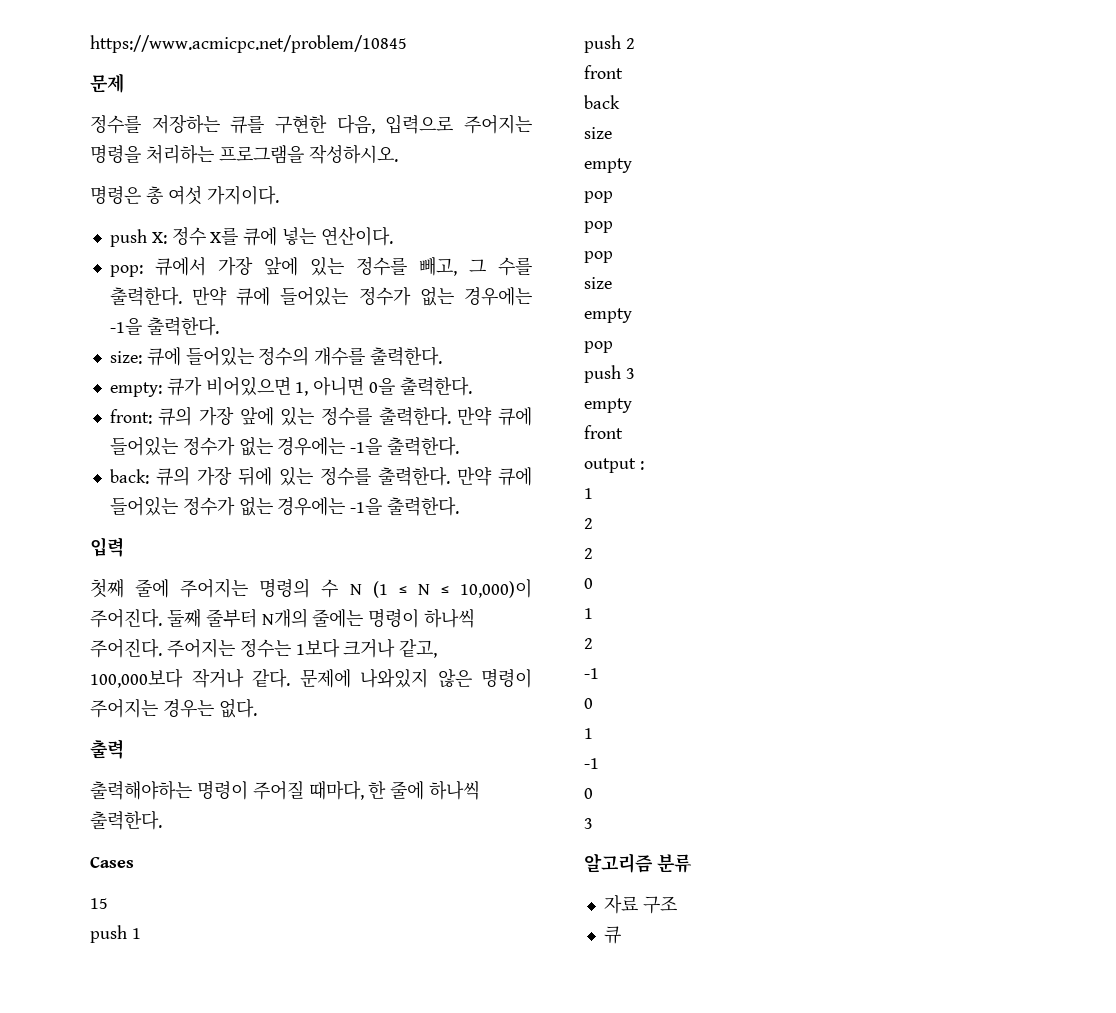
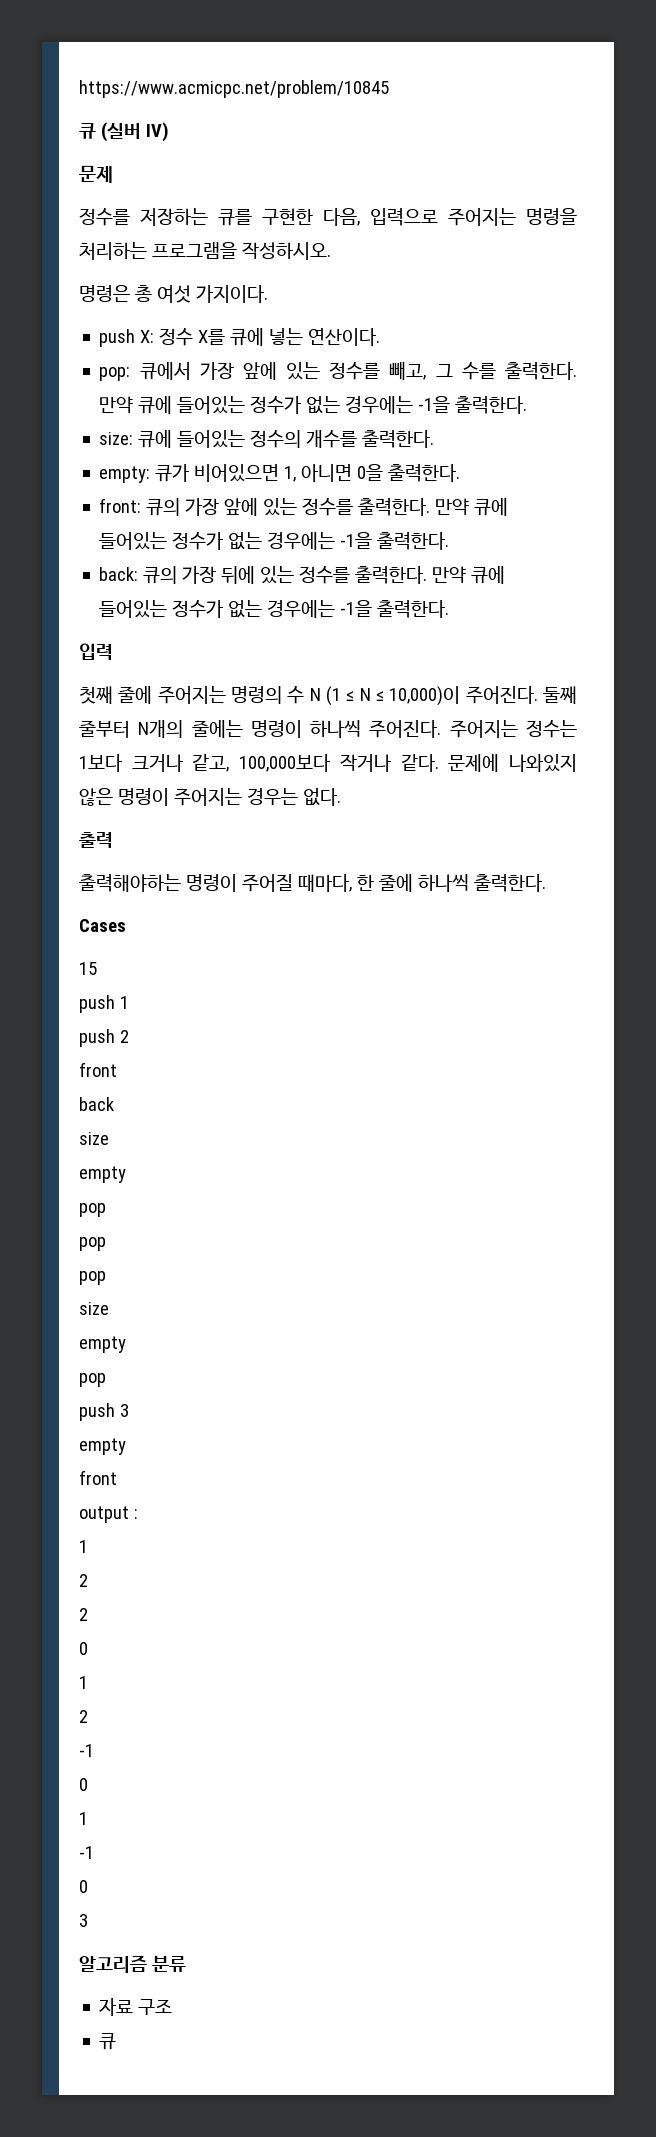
(407, 44) none -> [79,122,169,142] // 큐 (실버 IV)

